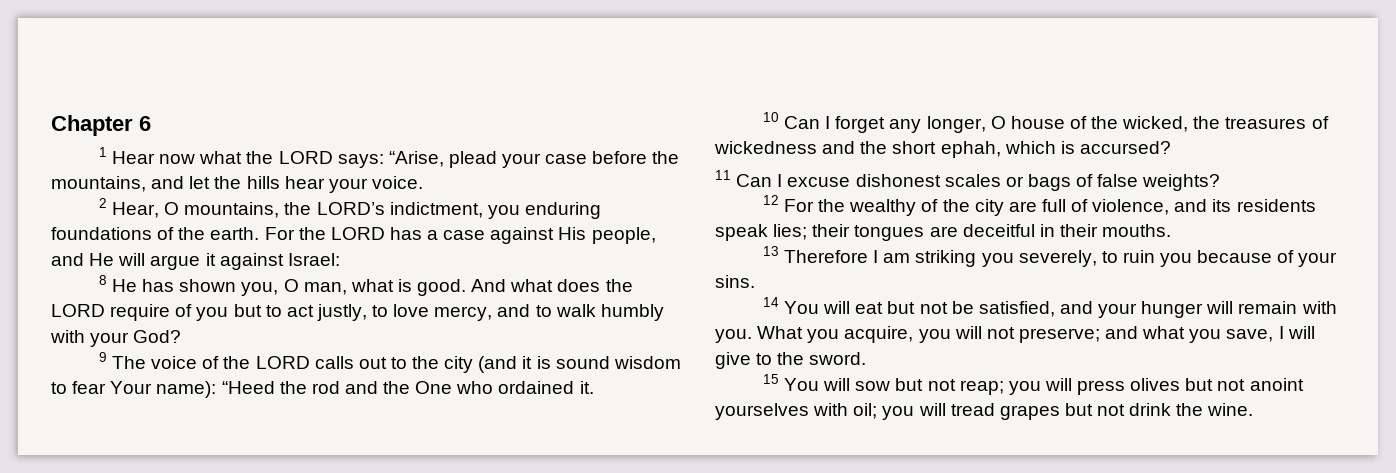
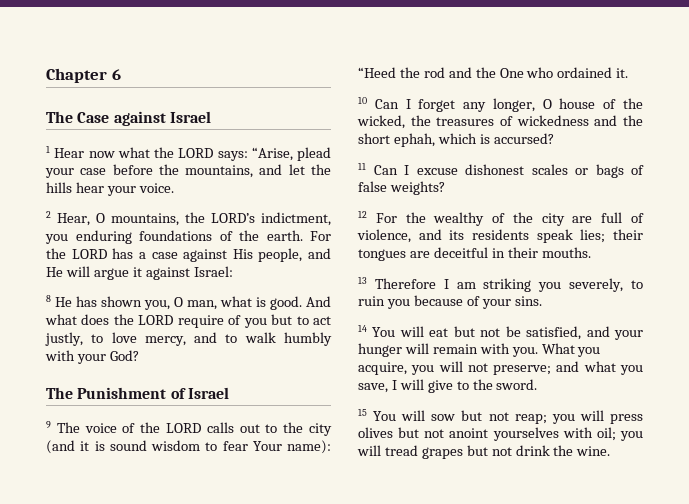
(151, 123) none -> [46,111,211,126] // The Case against Israel
(182, 336) none -> [46,387,229,399] // The Punishment of Israel

